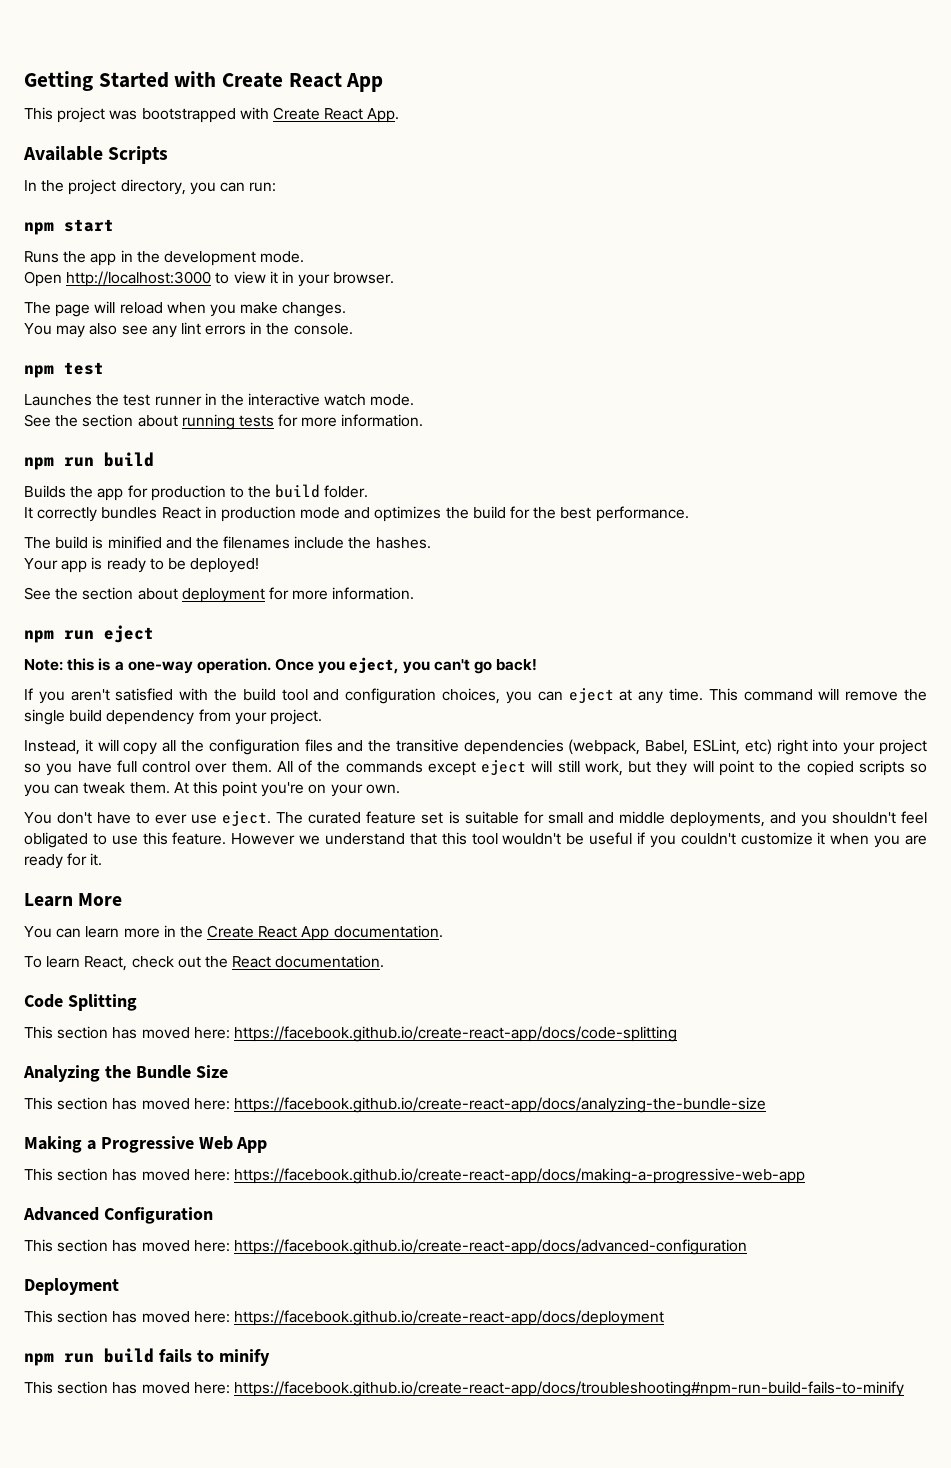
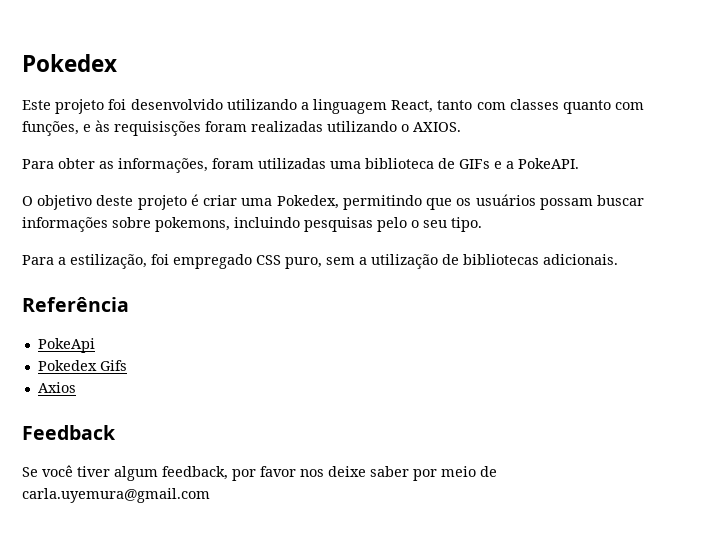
[24,71,384,92] [24,107,400,123] [23,146,169,164] [24,179,277,195] [24,219,114,235] [24,250,305,266] [24,271,395,287] [24,301,347,317] [24,322,353,338] [24,362,104,378] [24,393,415,406] [24,414,424,430] [24,452,154,470] [24,484,369,501] [24,506,689,522] [24,536,431,549] [24,557,260,573] [24,587,415,603] [24,625,154,643] [24,657,538,674] [24,688,928,704] [24,709,322,725] [24,739,927,755] [24,760,927,776] [24,781,400,797] [24,811,927,827] [24,832,928,848] [24,853,103,869] [24,893,123,907] [24,925,443,941] [24,955,385,971] [24,994,137,1011] [24,1026,677,1042] [23,1065,228,1082] [24,1097,766,1113] [24,1136,268,1153] [24,1168,805,1184] [23,1207,213,1224] [24,1239,747,1255] [24,1278,119,1295] [24,1310,664,1326] [24,1348,270,1366] [24,1381,904,1397] Getting Started with Create React App // This project was bootstrapped with Create React App. // Available Scripts // In the project directory, you can run: // npm start // Runs the app in the development mode. // Open http://localhost:3000 to view it in your browser. // The page will reload when you make changes. // You may also see any lint errors in the console. // npm test // Launches the test runner in the interactive watch mode. // See the section about running tests for more information. // npm run build // Builds the app for production to the build folder. // It correctly bundles React in production mode and optimizes the build for the best performance. // The build is minified and the filenames include the hashes. // Your app is ready to be deployed! // See the section about deployment for more information. // npm run eject // Note: this is a one-way operation. Once you eject, you can't go back! // If you aren't satisfied with the build tool and configuration choices, you can eject at any time. This command will remove the single build dependency from your project. // Instead, it will copy all the configuration files and the transitive dependencies (webpack, Babel, ESLint, etc) right into your project so you have full control over them. All of the commands except eject will still work, but they will point to the copied scripts so you can tweak them. At this point you're on your own. // You don't have to ever use eject. The curated feature set is suitable for small and middle deployments, and you shouldn't feel obligated to use this feature. However we understand that this tool wouldn't be useful if you couldn't customize it when you are ready for it. // Learn More // You can learn more in the Create React App documentation. // To learn React, check out the React documentation. // Code Splitting // This section has moved here: https://facebook.github.io/create-react-app/docs/code-splitting // Analyzing the Bundle Size // This section has moved here: https://facebook.github.io/create-react-app/docs/analyzing-the-bundle-size // Making a Progressive Web App // This section has moved here: https://facebook.github.io/create-react-app/docs/making-a-progressive-web-app // Advanced Configuration // This section has moved here: https://facebook.github.io/create-react-app/docs/advanced-configuration // Deployment // This section has moved here: https://facebook.github.io/create-react-app/docs/deployment // npm run build fails to minify // This section has moved here: https://facebook.github.io/create-react-app/docs/troubleshooting#npm-run-build-fails-to-minify -> [22,54,117,72] [22,99,644,114] [22,120,461,136] [22,158,579,173] [22,194,644,210] [22,217,482,232] [22,254,618,269] [22,297,129,312] [37,338,95,353] [37,360,127,371] [37,382,76,393] [22,425,116,440] [22,465,497,481] [22,488,210,503] Pokedex // Este projeto foi desenvolvido utilizando a linguagem React, tanto com classes quanto com funções, e às requisisções foram realizadas utilizando o AXIOS. // Para obter as informações, foram utilizadas uma biblioteca de GIFs e a PokeAPI. // O objetivo deste projeto é criar uma Pokedex, permitindo que os usuários possam buscar informações sobre pokemons, incluindo pesquisas pelo o seu tipo. // Para a estilização, foi empregado CSS puro, sem a utilização de bibliotecas adicionais. // Referência // PokeApi // Pokedex Gifs // Axios // Feedback // Se você tiver algum feedback, por favor nos deixe saber por meio de carla.uyemura@gmail.com

